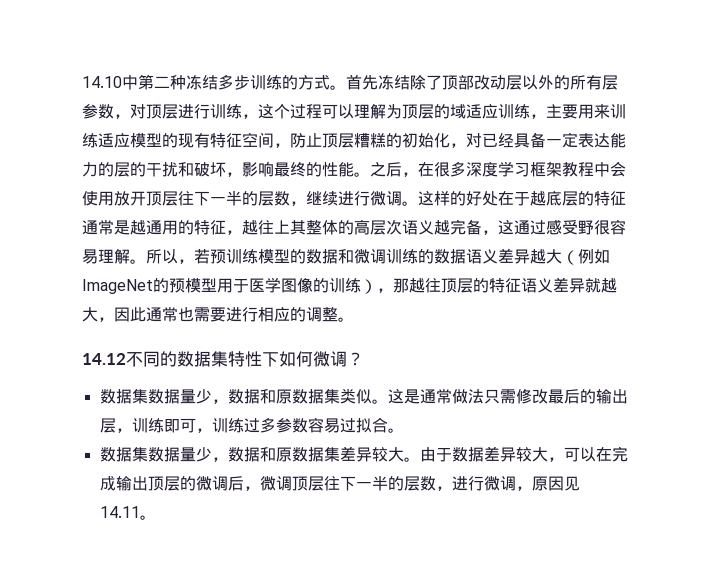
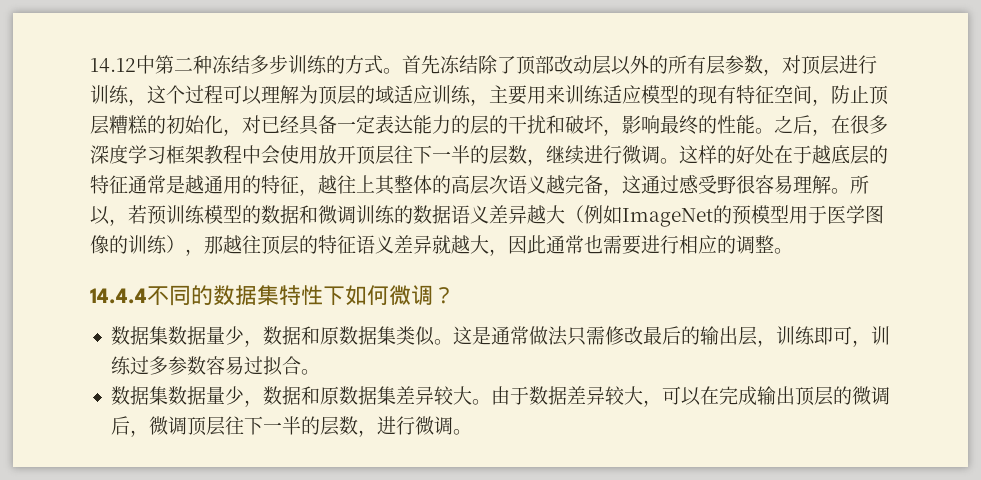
[82,76,122,88] 14.10 -> [90,58,136,73] 14.12
[82,353,126,365] 14.12 -> [90,288,147,304] 14.4.4
[515,476,580,491] [99,506,140,518] ，原因见14.11 -> (453, 425) none

